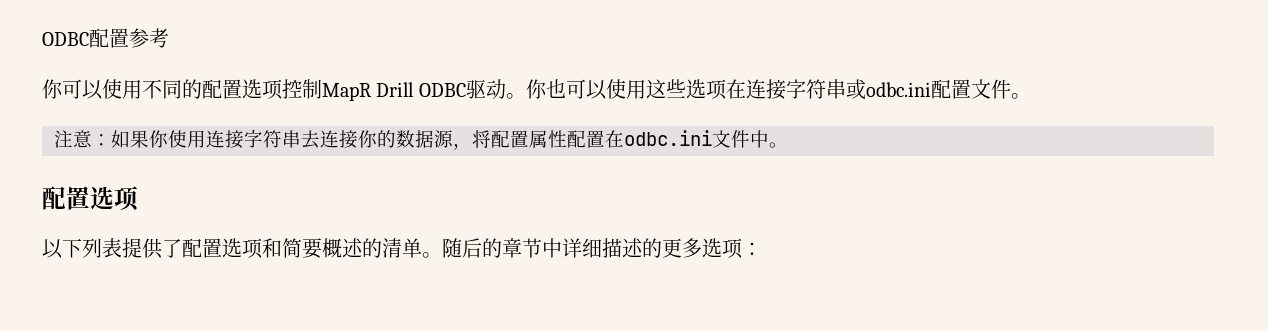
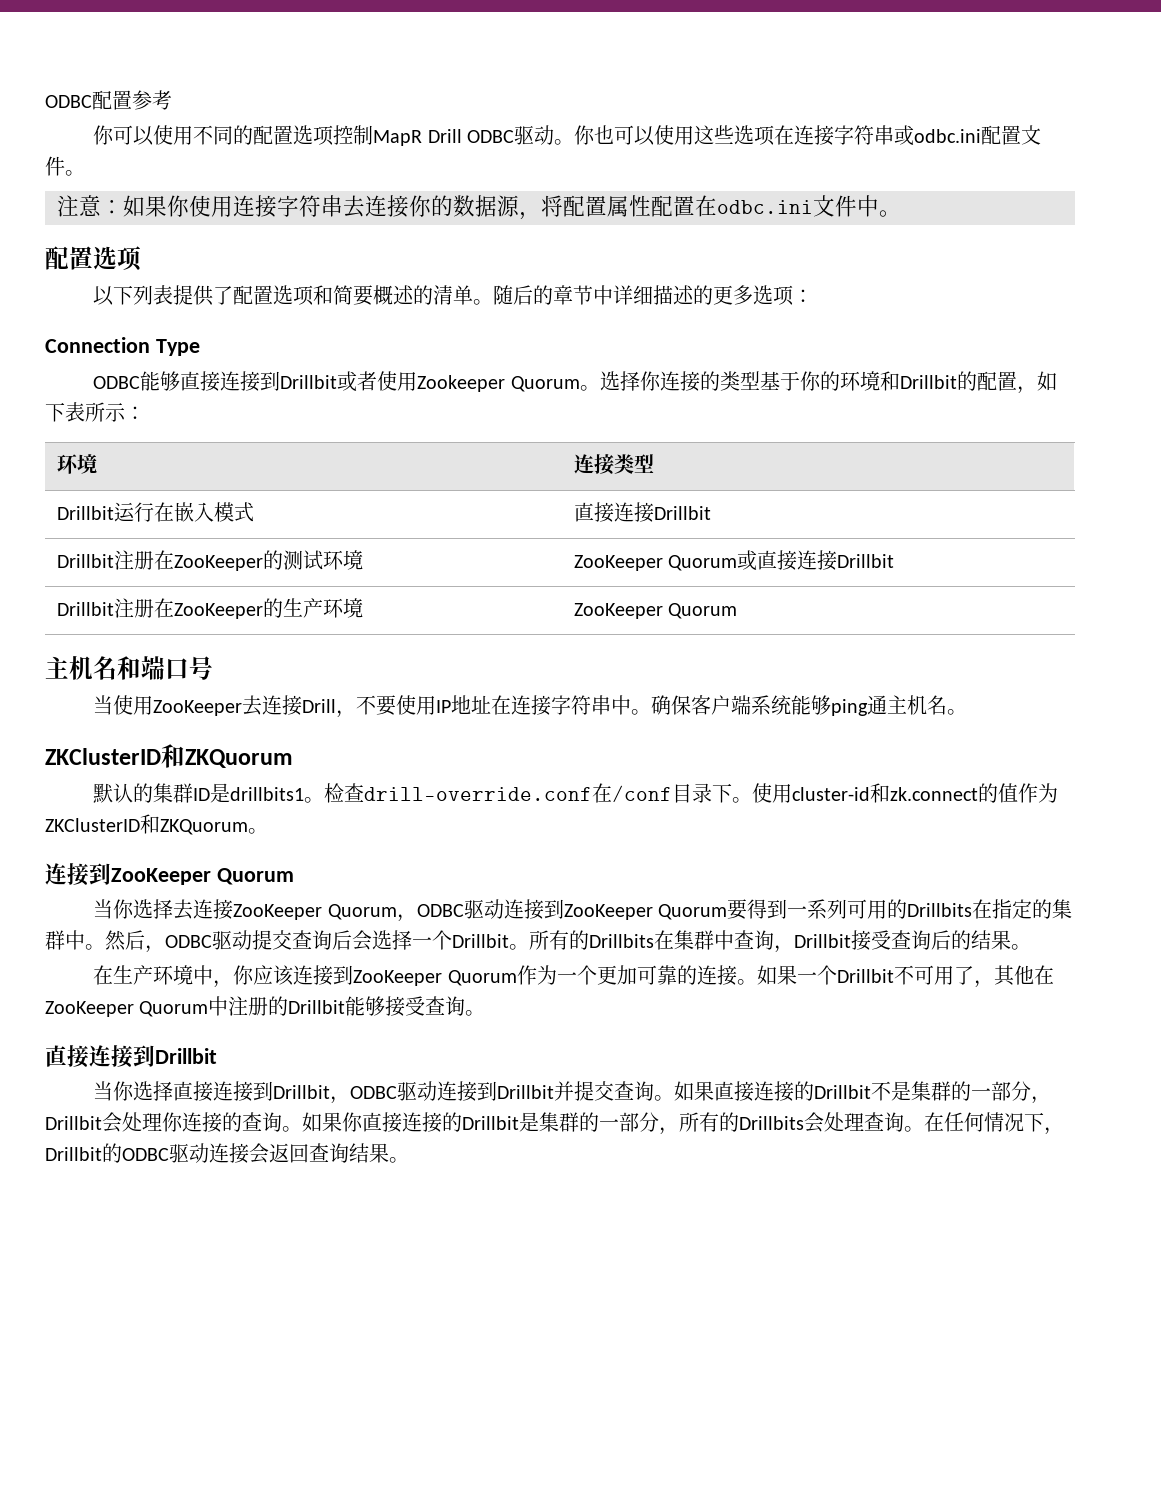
(762, 249) none -> [45,337,200,356] [93,371,1057,394] [45,402,145,422] [57,454,98,474] [574,454,655,475] [57,502,255,522] [574,502,712,523] [57,550,364,571] [574,550,895,571] [57,598,364,619] [574,603,738,619] [45,656,213,680] [93,695,968,718] [45,744,293,768] [93,783,1059,803] [45,814,268,835] [45,863,294,886] [93,899,1073,922] [45,930,1031,953] [93,965,1054,988] [45,996,486,1017] [45,1045,217,1068] [93,1081,1052,1104] [45,1112,1064,1135] [45,1143,409,1164] // Connection Type // ODBC能够直接连接到Drillbit或者使用Zookeeper Quorum。选择你连接的类型基于你的环境和Drillbit的配置，如下表所示： // 环境 | 连接类型 // Drillbit运行在嵌入模式 | 直接连接Drillbit // Drillbit注册在ZooKeeper的测试环境 | ZooKeeper Quorum或直接连接Drillbit // Drillbit注册在ZooKeeper的生产环境 | ZooKeeper Quorum // 主机名和端口号 // 当使用ZooKeeper去连接Drill，不要使用IP地址在连接字符串中。确保客户端系统能够ping通主机名。 // ZKClusterID和ZKQuorum // 默认的集群ID是drillbits1。检查drill-override.conf在/conf目录下。使用cluster-id和zk.connect的值作为ZKClusterID和ZKQuorum。 // 连接到ZooKeeper Quorum // 当你选择去连接ZooKeeper Quorum，ODBC驱动连接到ZooKeeper Quorum要得到一系列可用的Drillbits在指定的集群中。然后，ODBC驱动提交查询后会选择一个Drillbit。所有的Drillbits在集群中查询，Drillbit接受查询后的结果。 // 在生产环境中，你应该连接到ZooKeeper Quorum作为一个更加可靠的连接。如果一个Drillbit不可用了，其他在ZooKeeper Quorum中注册的Drillbit能够接受查询。 // 直接连接到Drillbit // 当你选择直接连接到Drillbit，ODBC驱动连接到Drillbit并提交查询。如果直接连接的Drillbit不是集群的一部分，Drillbit会处理你连接的查询。如果你直接连接的Drillbit是集群的一部分，所有的Drillbits会处理查询。在任何情况下，Drillbit的ODBC驱动连接会返回查询结果。

